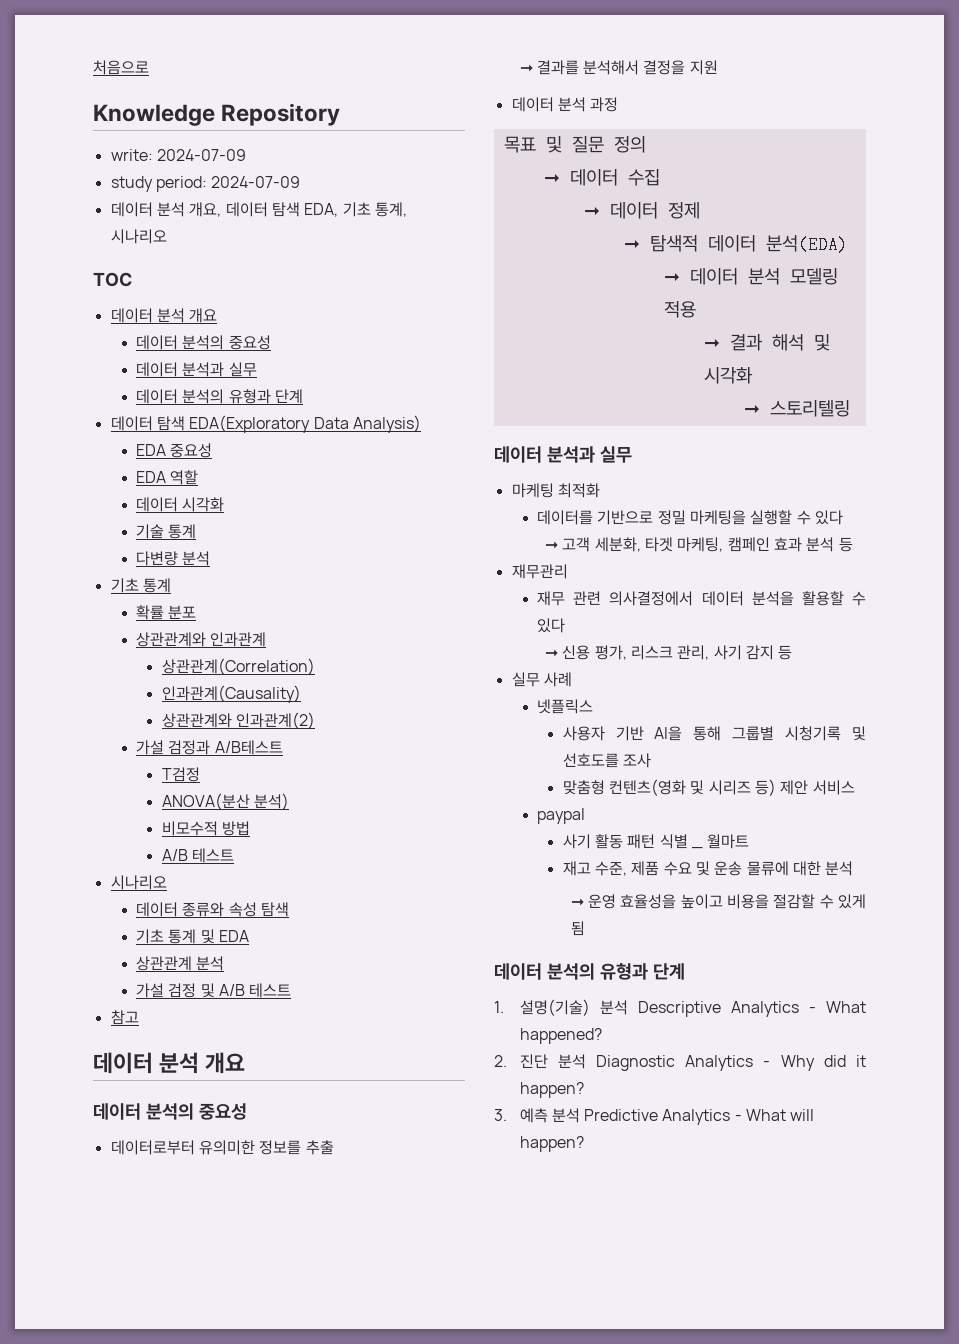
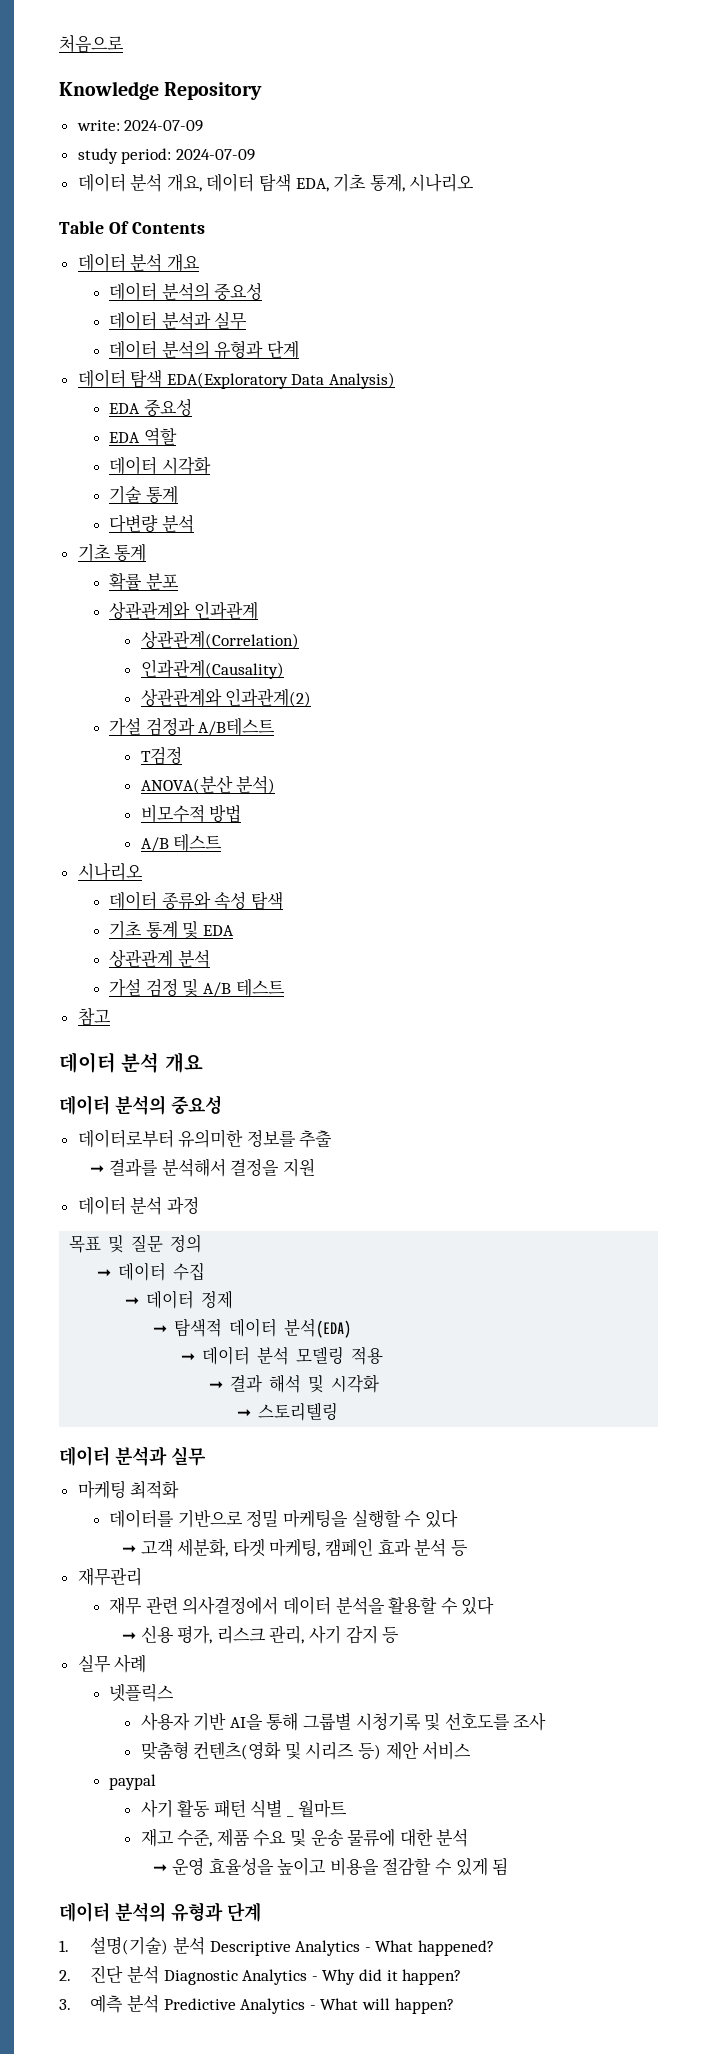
[93,272,132,287] TOC -> [59,221,205,234] Table Of Contents

